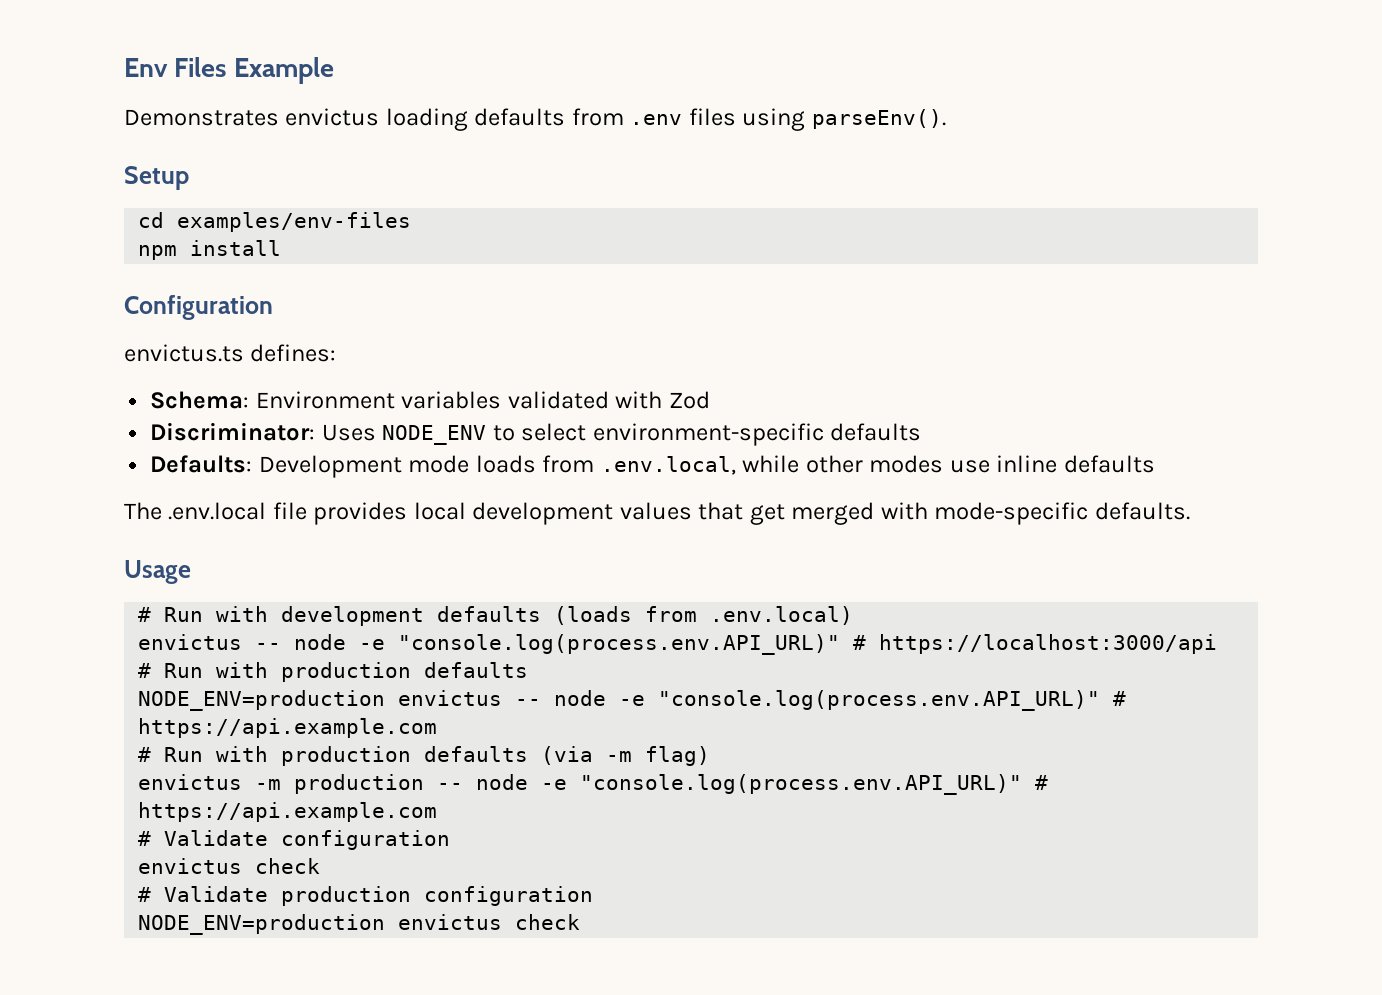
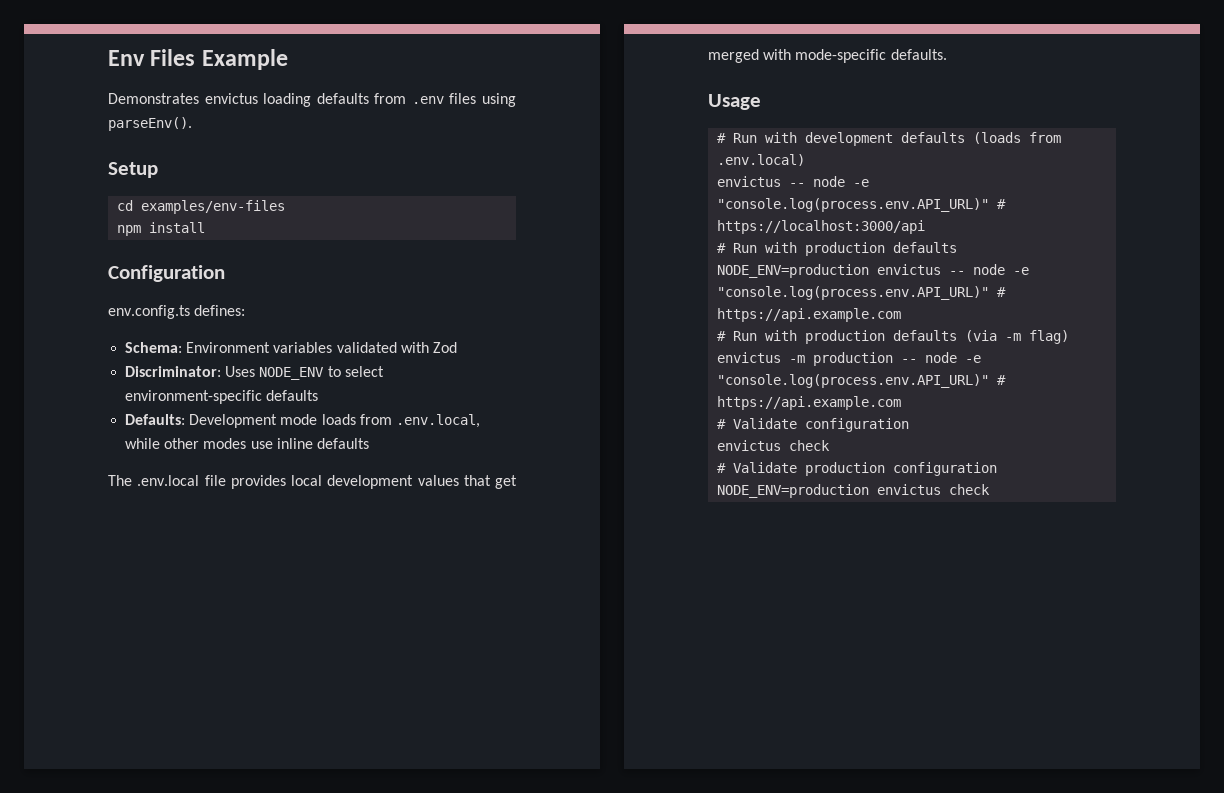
[124,344,244,362] envictus.ts -> [108,305,190,319] env.config.ts

